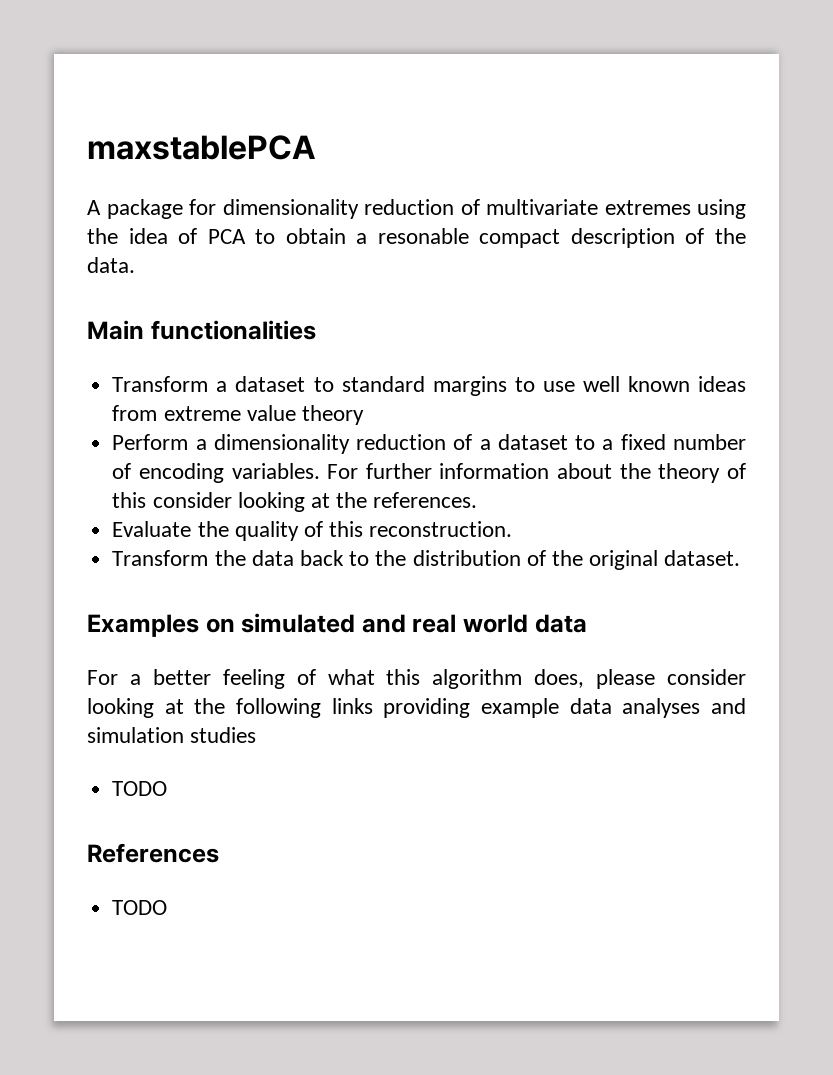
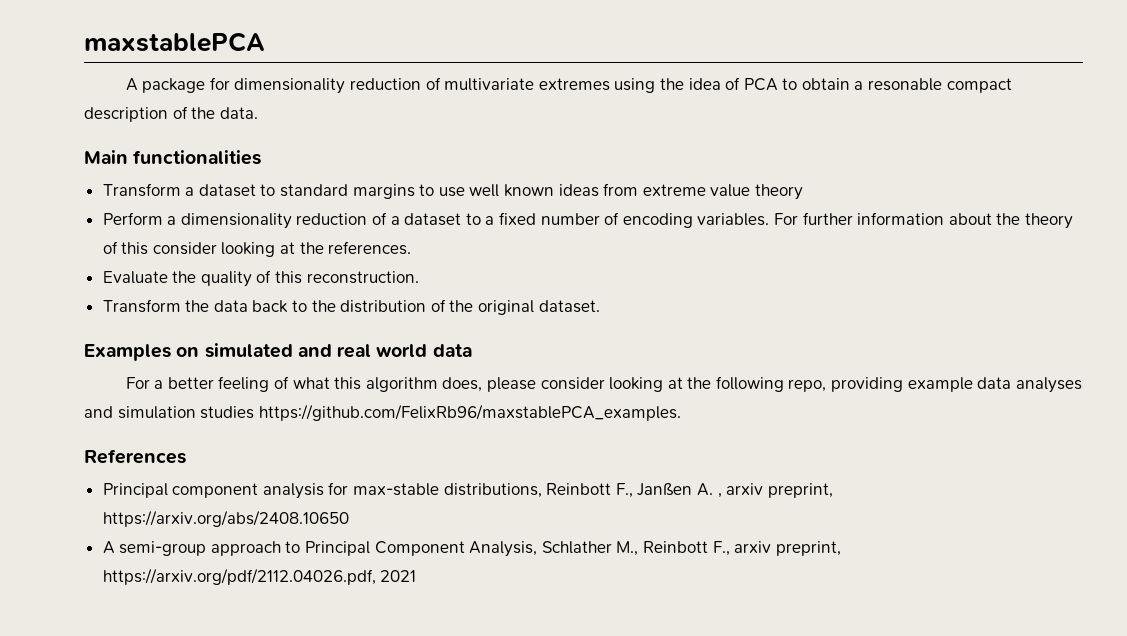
[331,698,373,714] links -> [788,379,827,392] repo,
[112,781,168,796] // TODO -> [258,404,681,421] https://github.com/FelixRb96/maxstablePCA_examples.
[112,900,168,915] TODO -> [102,482,833,499] [102,510,349,527] [102,541,841,557] [102,568,417,585] Principal component analysis for max-stable distributions, Reinbott F., Janßen A. , arxiv preprint, https://arxiv.org/abs/2408.10650 // A semi-group approach to Principal Component Analysis, Schlather M., Reinbott F., arxiv preprint, https://arxiv.org/pdf/2112.04026.pdf, 2021

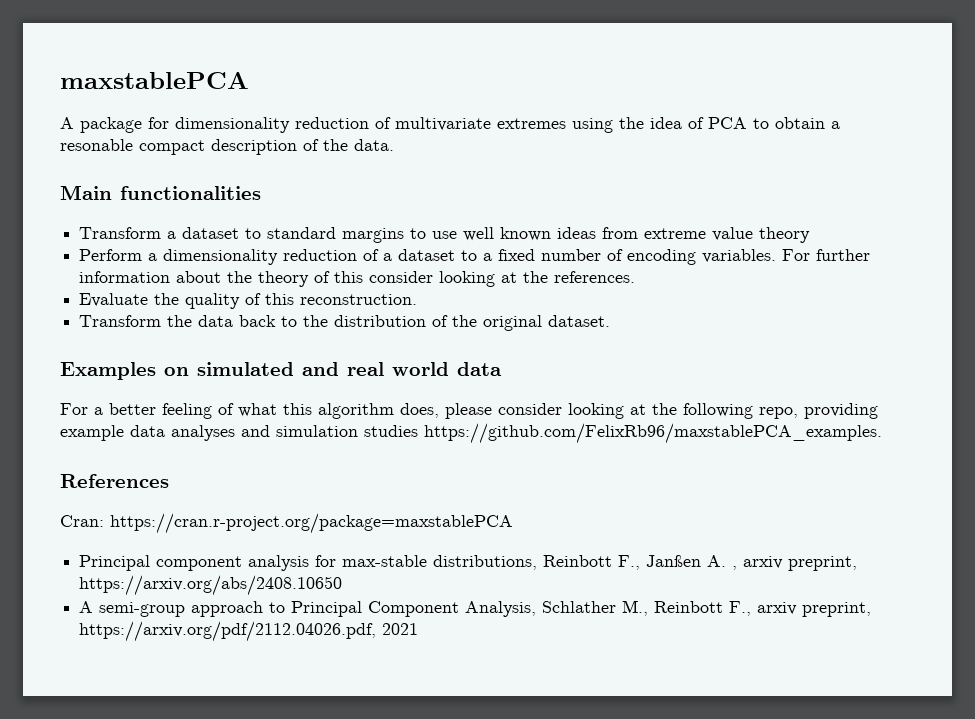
(186, 456) none -> [60,513,513,534] // Cran: https://cran.r-project.org/package=maxstablePCA

